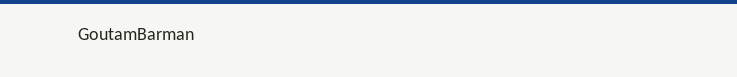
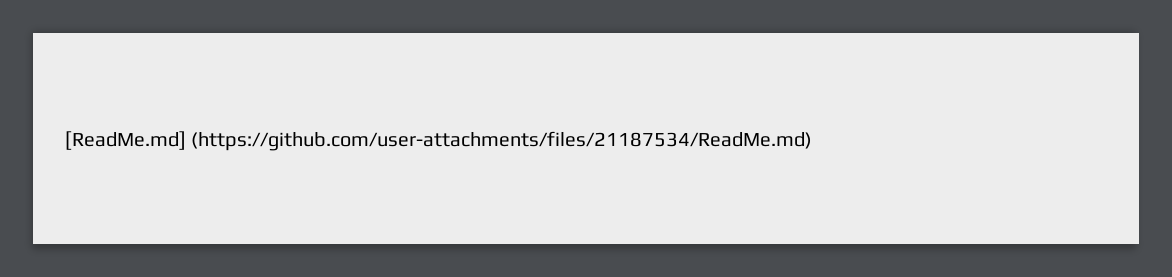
[78,28,194,40] GoutamBarman -> [65,131,813,151] [ReadMe.md] (https://github.com/user-attachments/files/21187534/ReadMe.md)

